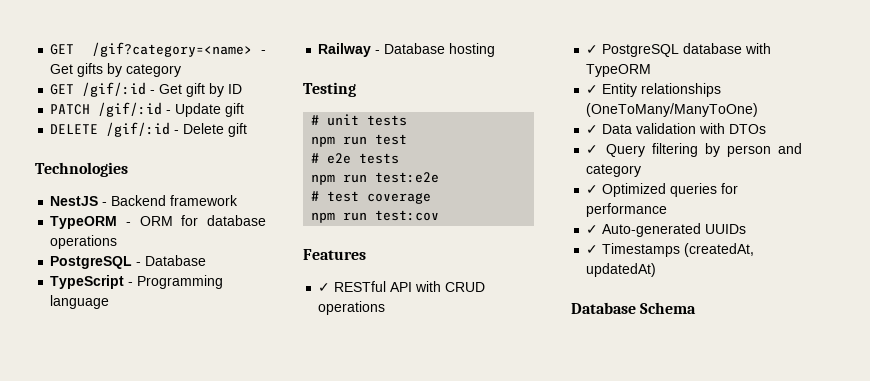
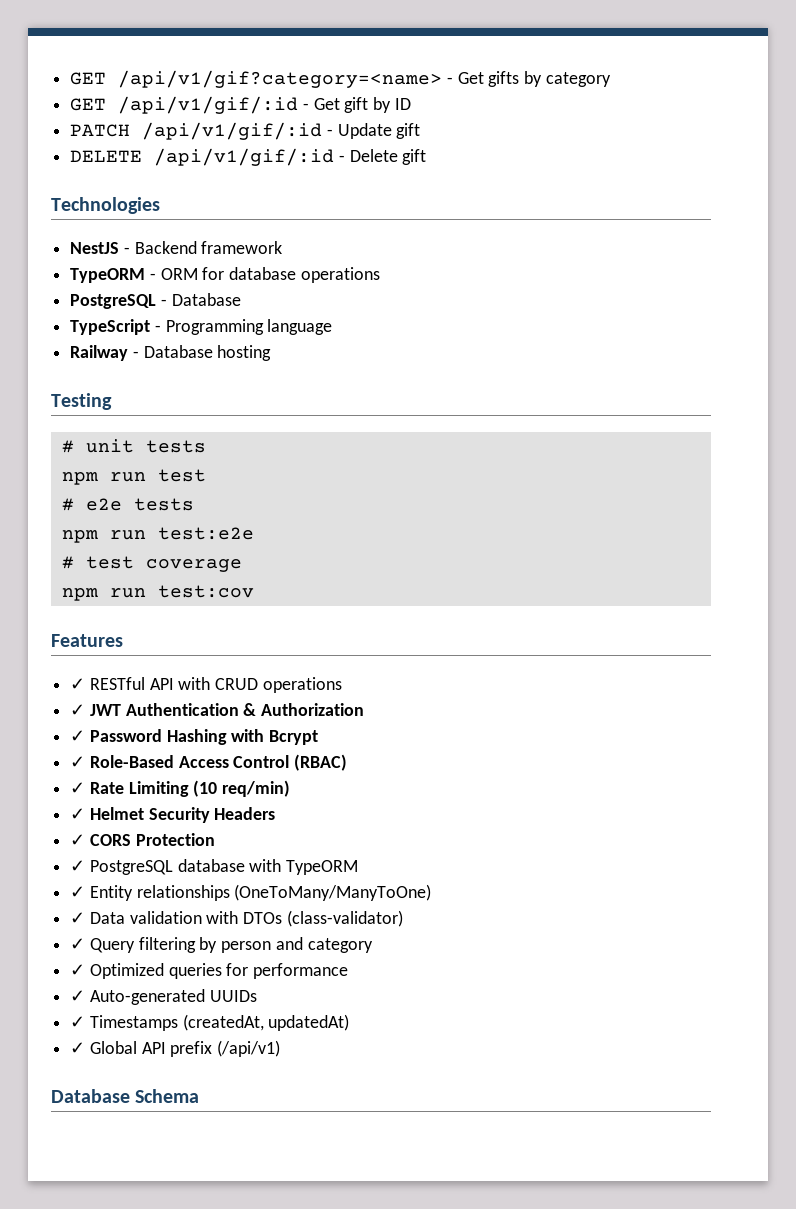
[50,42,253,57] GET /gif?category=<name> -> [70,70,443,88] GET /api/v1/gif?category=<name>
[82,82,147,97] /gif/:id -> [118,96,299,114] /api/v1/gif/:id
[98,102,163,117] /gif/:id -> [142,122,323,140] /api/v1/gif/:id
[106,122,171,137] /gif/:id -> [154,148,335,166] /api/v1/gif/:id
(386, 308) none -> [70,703,365,716] [70,729,319,745] [70,754,348,771] [70,780,291,797] [70,807,276,823] [70,833,215,846] // ✓ JWT Authentication & Authorization // ✓ Password Hashing with Bcrypt // ✓ Role-Based Access Control (RBAC) // ✓ Rate Limiting (10 req/min) // ✓ Helmet Security Headers // ✓ CORS Protection
(767, 129) none -> [286,910,403,927] (class-validator)
(657, 270) none -> [70,1040,281,1057] // ✓ Global API prefix (/api/v1)

